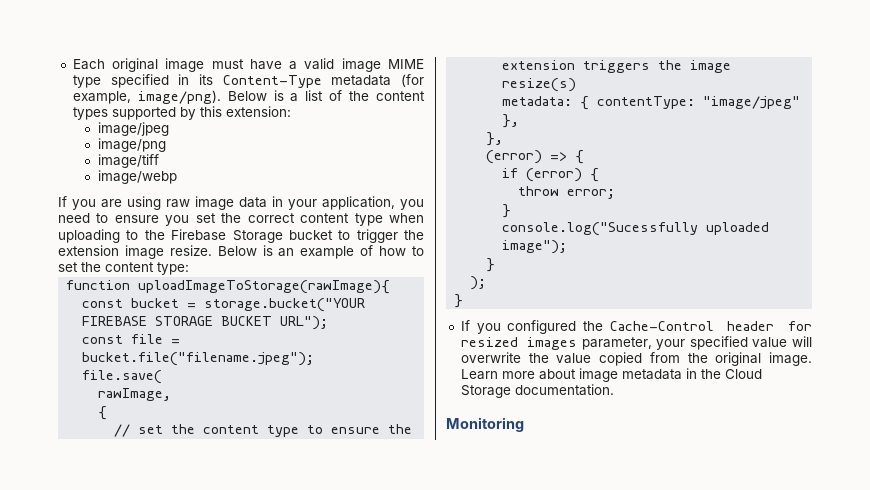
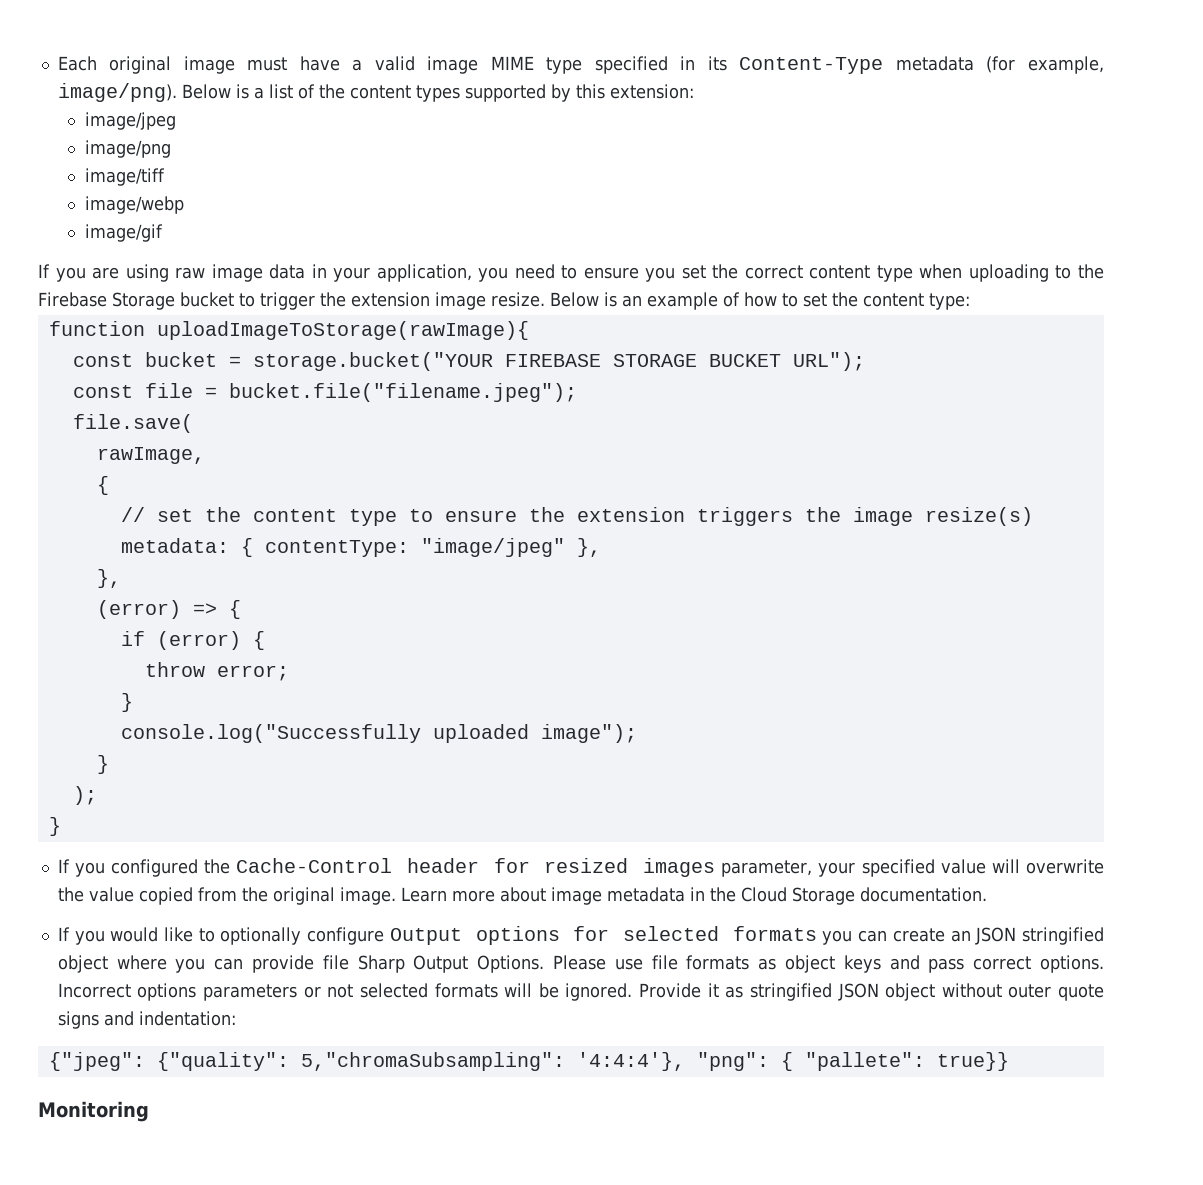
(177, 177) none -> [84,224,163,242] // image/gif
[502,222,699,236] console.log("Sucessfully -> [120,724,421,743] console.log("Successfully
(614, 390) none -> [57,926,1105,945] [57,955,1104,973] [57,983,1105,1001] [57,1011,236,1029] [48,1052,1009,1071] // If you would like to optionally configure Output options for selected formats you can create an JSON stringified object where you can provide file Sharp Output Options. Please use file formats as object keys and pass correct options. Incorrect options parameters or not selected formats will be ignored. Provide it as stringified JSON object without outer quote signs and indentation: // {"jpeg": {"quality": 5,"chromaSubsampling": '4:4:4'}, "png": { "pallete": true}}

